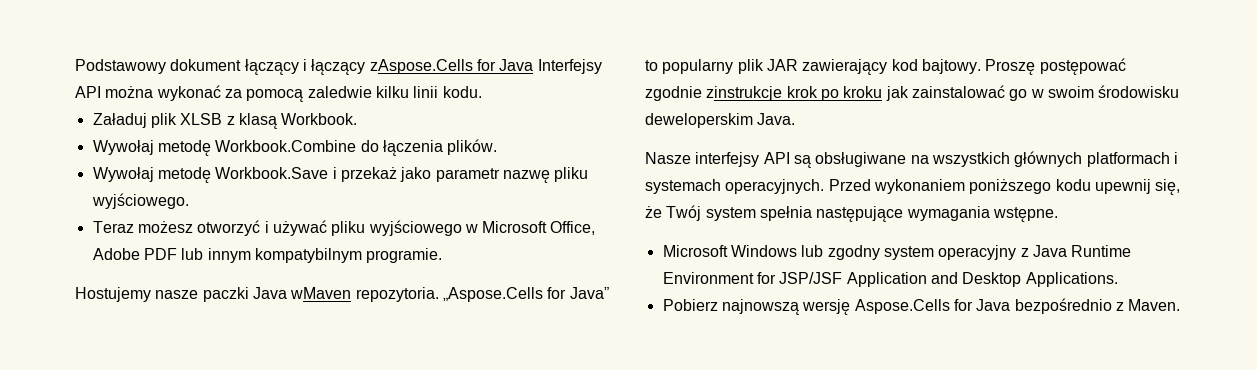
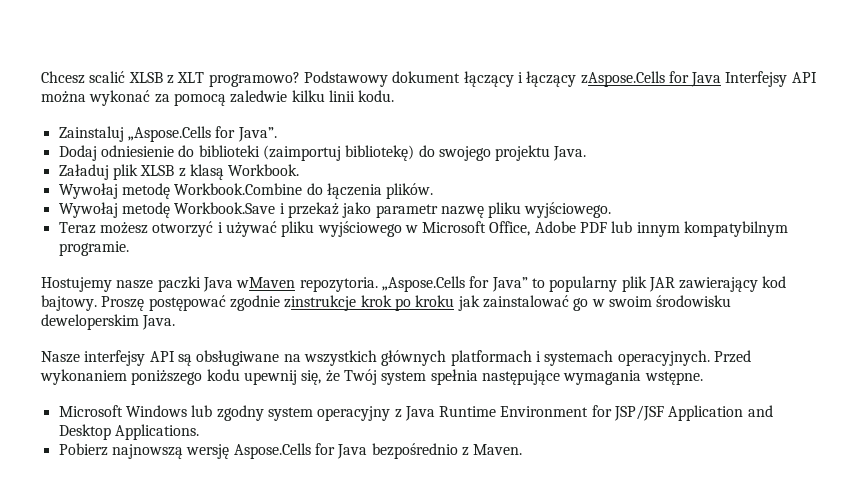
(75, 66) none -> [41,71,300,87] Chcesz scalić XLSB z XLT programowo?
(482, 92) none -> [58,126,277,142] [58,145,587,161] // Zainstaluj „Aspose.Cells for Java”. // Dodaj odniesienie do biblioteki (zaimportuj bibliotekę) do swojego projektu Java.

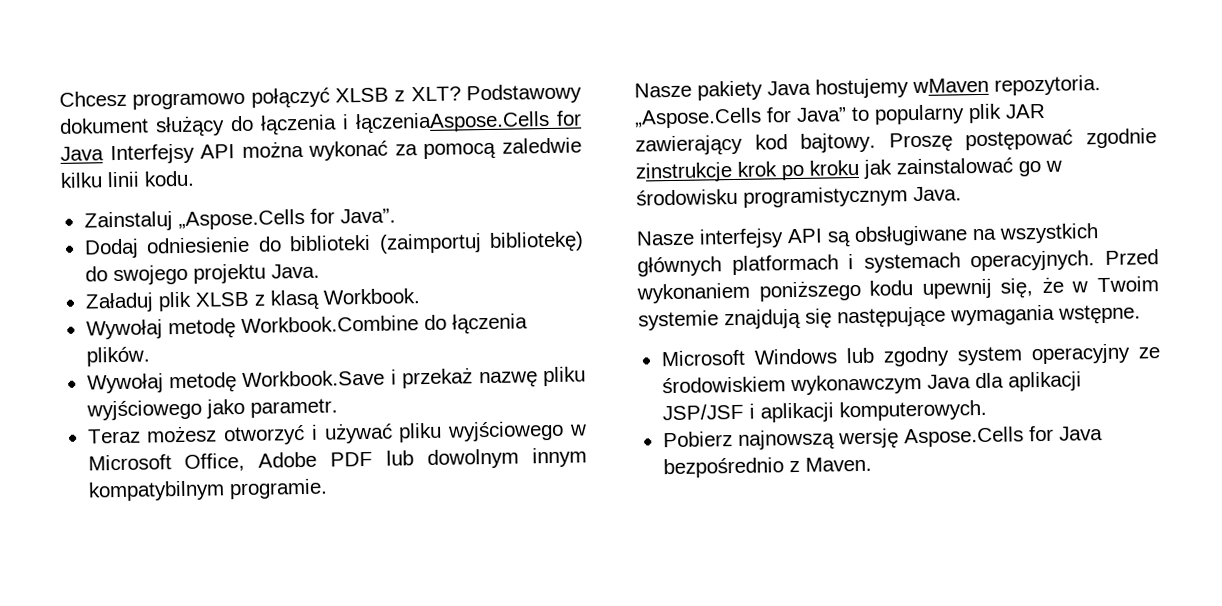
[89,71,665,87] scalić XLSB z XLT programowo? Podstawowy dokument łączący i łączący zAspose.Cells -> [132,83,582,110] [59,110,550,138] programowo połączyć XLSB z XLT? Podstawowy dokument służący do łączenia i łączeniaAspose.Cells
[342,202,612,218] jako parametr nazwę pliku wyjściowego. -> [478,366,586,389] [85,398,338,421] nazwę pliku wyjściowego jako parametr.
(633, 227) none -> [427,448,520,469] dowolnym
[41,276,233,292] Hostujemy nasze paczki Java -> [634,78,909,101] Nasze pakiety Java hostujemy
[608,295,732,307] [41,314,139,330] swoim środowisku deweloperskim -> [636,186,908,208] środowisku programistycznym
[343,369,478,385] Twój system spełnia -> [1071,276,1159,293] [638,308,832,331] w Twoim systemie znajdują się
[394,405,773,421] [58,424,199,440] z Java Runtime Environment for JSP/JSF Application and Desktop Applications. -> [1138,347,1160,359] [661,371,1082,396] [661,399,987,423] ze środowiskiem wykonawczym Java dla aplikacji JSP/JSF i aplikacji komputerowych.

